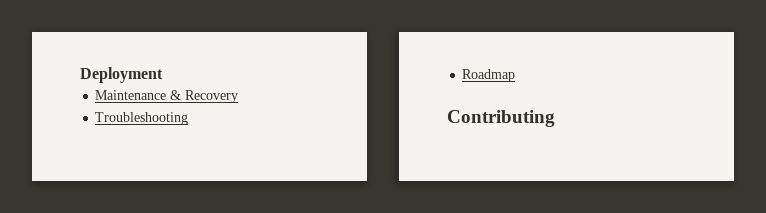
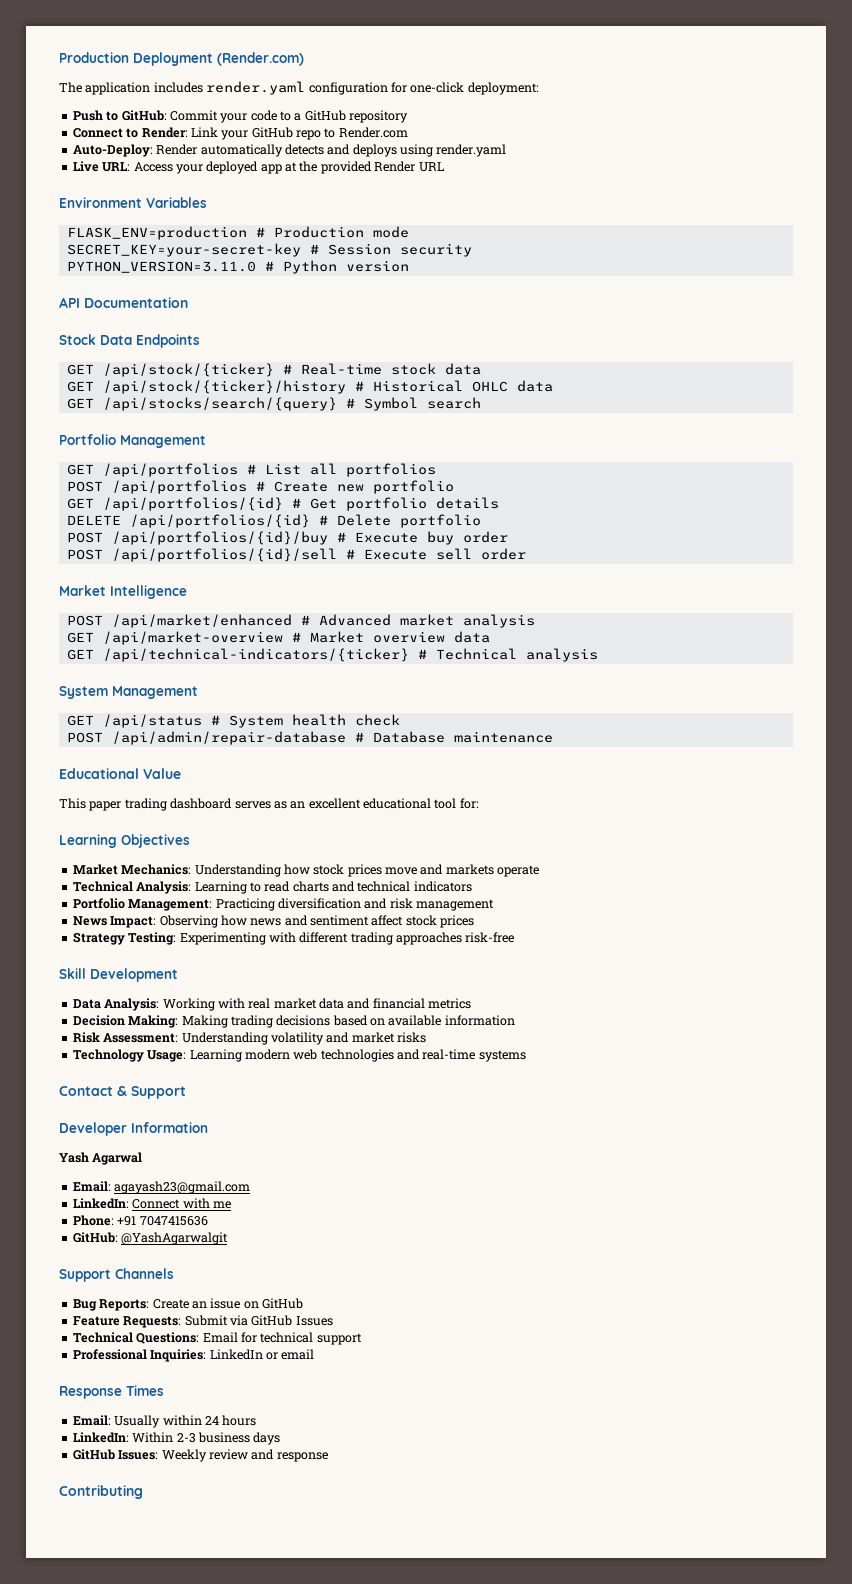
(80, 75) none -> [59,52,129,63] Production
[95,90,239,103] [95,112,189,125] [462,69,516,82] // Maintenance & Recovery // Troubleshooting // Roadmap -> [217,52,304,66] [59,81,539,95] [72,110,409,123] [72,127,408,140] [72,144,507,157] [72,161,444,174] [59,197,207,208] [66,226,409,240] [66,243,472,257] [66,260,409,274] [59,297,188,308] [59,334,200,348] [66,363,481,377] [66,380,553,394] [66,397,481,411] [59,434,206,448] [66,463,436,477] [66,480,454,494] [66,497,499,511] [66,514,481,528] [66,531,508,545] [66,548,526,562] [59,585,187,599] [66,614,535,628] [66,631,490,645] [66,648,598,662] [59,686,198,699] [66,714,400,728] [66,731,553,745] [59,768,181,779] [59,798,479,811] [59,834,190,848] [72,864,540,877] [72,881,472,894] [72,898,494,911] [72,915,475,928] [72,932,515,945] [59,968,178,982] [72,998,472,1011] [72,1015,515,1028] [72,1032,426,1045] [72,1049,526,1062] [59,1086,186,1099] [59,1122,208,1136] [59,1152,143,1165] [72,1181,251,1194] [72,1198,231,1209] [72,1215,208,1226] [72,1232,229,1245] [59,1268,174,1282] [72,1298,303,1311] [72,1315,333,1328] [72,1332,362,1345] [72,1349,315,1362] [59,1385,164,1399] [72,1415,257,1428] [72,1432,281,1445] [72,1449,328,1462] (Render.com) // The application includes render.yaml configuration for one-click deployment: // Push to GitHub: Commit your code to a GitHub repository // Connect to Render: Link your GitHub repo to Render.com // Auto-Deploy: Render automatically detects and deploys using render.yaml // Live URL: Access your deployed app at the provided Render URL // Environment Variables // FLASK_ENV=production # Production mode // SECRET_KEY=your-secret-key # Session security // PYTHON_VERSION=3.11.0 # Python version // API Documentation // Stock Data Endpoints // GET /api/stock/{ticker} # Real-time stock data // GET /api/stock/{ticker}/history # Historical OHLC data // GET /api/stocks/search/{query} # Symbol search // Portfolio Management // GET /api/portfolios # List all portfolios // POST /api/portfolios # Create new portfolio // GET /api/portfolios/{id} # Get portfolio details // DELETE /api/portfolios/{id} # Delete portfolio // POST /api/portfolios/{id}/buy # Execute buy order // POST /api/portfolios/{id}/sell # Execute sell order // Market Intelligence // POST /api/market/enhanced # Advanced market analysis // GET /api/market-overview # Market overview data // GET /api/technical-indicators/{ticker} # Technical analysis // System Management // GET /api/status # System health check // POST /api/admin/repair-database # Database maintenance // Educational Value // This paper trading dashboard serves as an excellent educational tool for: // Learning Objectives // Market Mechanics: Understanding how stock prices move and markets operate // Technical Analysis: Learning to read charts and technical indicators // Portfolio Management: Practicing diversification and risk management // News Impact: Observing how news and sentiment affect stock prices // Strategy Testing: Experimenting with different trading approaches risk-free // Skill Development // Data Analysis: Working with real market data and financial metrics // Decision Making: Making trading decisions based on available information // Risk Assessment: Understanding volatility and market risks // Technology Usage: Learning modern web technologies and real-time systems // Contact & Support // Developer Information // Yash Agarwal // Email: agayash23@gmail.com // LinkedIn: Connect with me // Phone: +91 7047415636 // GitHub: @YashAgarwalgit // Support Channels // Bug Reports: Create an issue on GitHub // Feature Requests: Submit via GitHub Issues // Technical Questions: Email for technical support // Professional Inquiries: LinkedIn or email // Response Times // Email: Usually within 24 hours // LinkedIn: Within 2-3 business days // GitHub Issues: Weekly review and response

